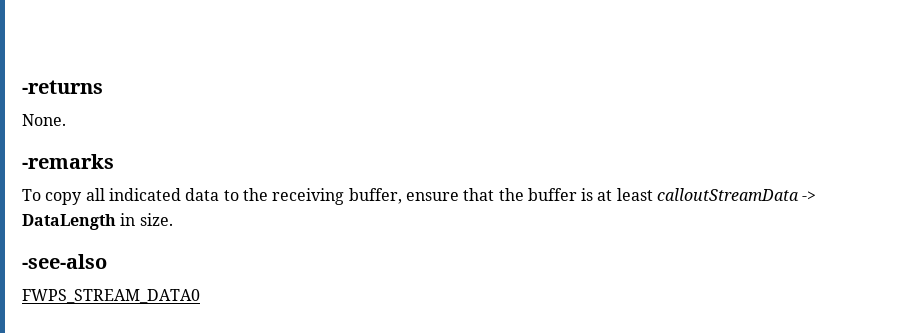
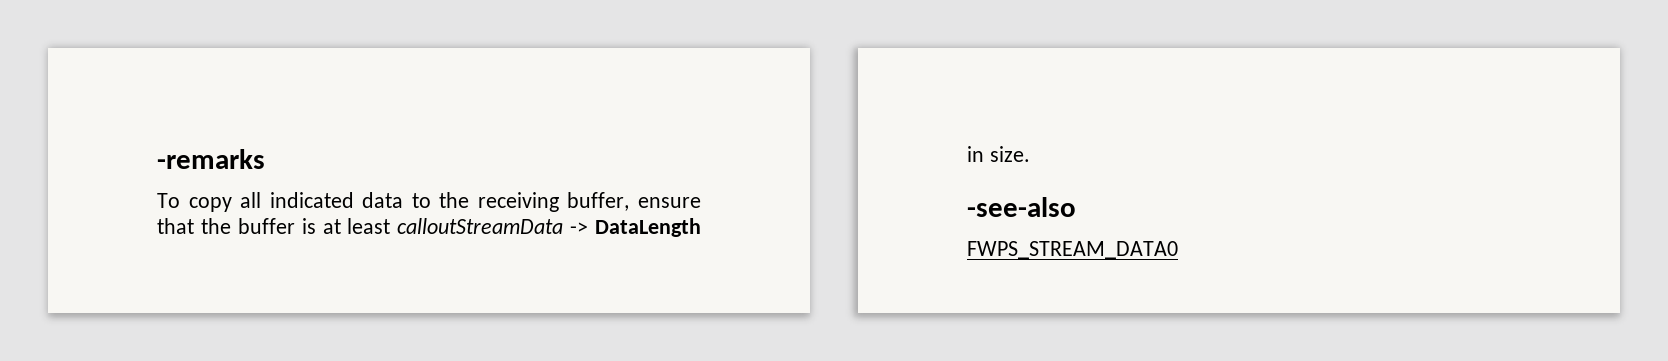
[22,80,103,94] [22,114,66,126] -returns // None. // -> (157, 159) none

